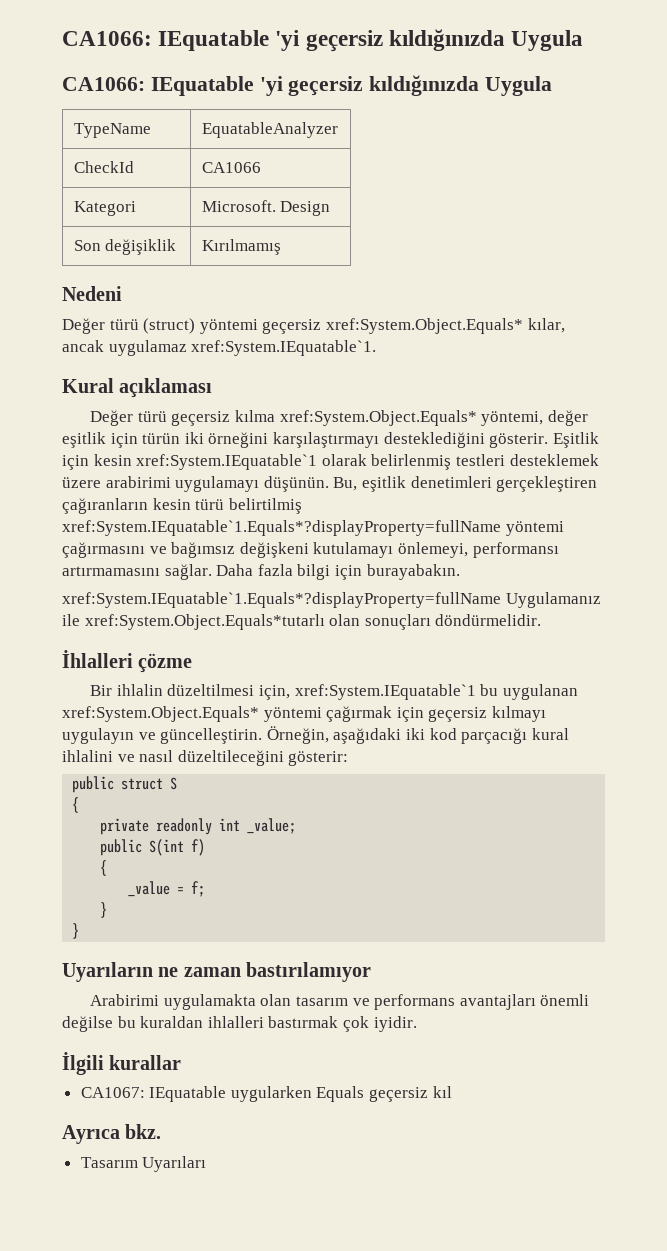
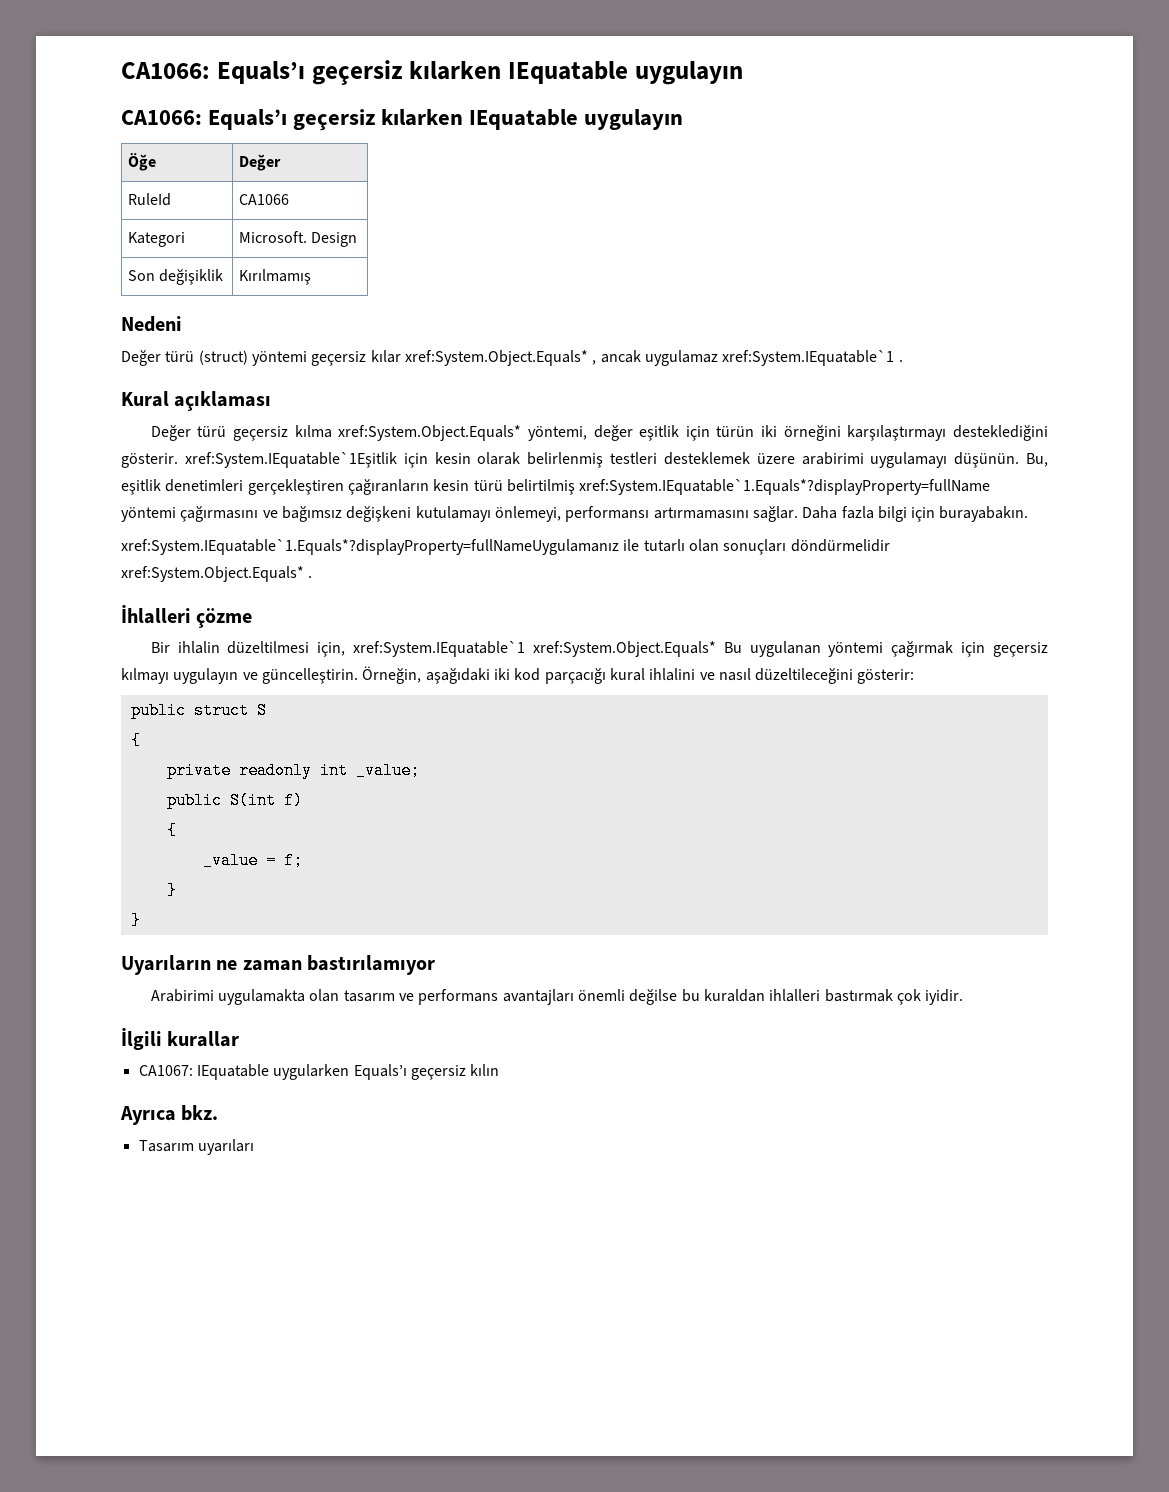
[62,29,584,52] [62,75,553,96] [73,123,151,138] [201,122,338,138] [73,161,134,173] CA1066: IEquatable 'yi geçersiz kıldığınızda Uygula // CA1066: IEquatable 'yi geçersiz kıldığınızda Uygula // TypeName | EquatableAnalyzer // CheckId -> [121,60,743,85] [121,109,684,131] [127,153,156,171] [238,154,281,171] [127,193,171,206] CA1066: Equals’ı geçersiz kılarken IEquatable uygulayın // CA1066: Equals’ı geçersiz kılarken IEquatable uygulayın // Öğe | Değer // RuleId
[325,318,565,334] [62,340,377,356] xref:System.Object.Equals* kılar, ancak uygulamaz xref:System.IEquatable`1. -> [370,350,903,366] kılar xref:System.Object.Equals* , ancak uygulamaz xref:System.IEquatable`1 .
[552,432,599,448] Eşitlik -> [184,452,397,468] xref:System.IEquatable`1Eşitlik
[136,454,318,470] xref:System.IEquatable`1 -> (471, 458) none
[62,592,601,608] [62,614,542,630] xref:System.IEquatable`1.Equals*?displayProperty=fullName Uygulamanız ile xref:System.Object.Equals*tutarlı olan sonuçları döndürmelidir. -> [121,539,890,555] [121,566,313,582] xref:System.IEquatable`1.Equals*?displayProperty=fullNameUygulamanız ile tutarlı olan sonuçları döndürmelidir xref:System.Object.Equals* .
[480,684,578,700] [62,706,259,722] bu uygulanan xref:System.Object.Equals* -> [532,641,821,657] xref:System.Object.Equals* Bu uygulanan
[316,1086,452,1102] Equals geçersiz kıl -> [353,1064,500,1080] Equals’ı geçersiz kılın
[142,1156,207,1172] Uyarıları -> [197,1139,254,1155] uyarıları

